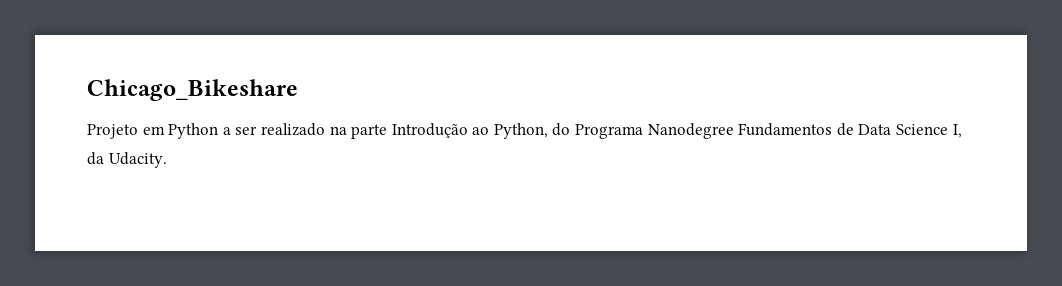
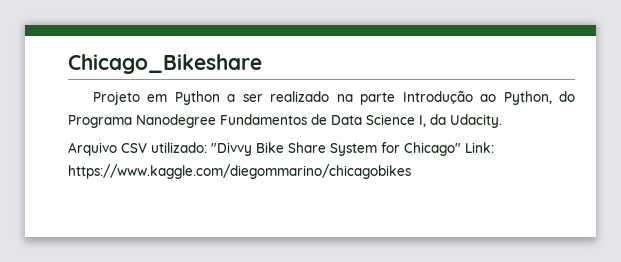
(167, 160) none -> [68,142,494,156] [68,164,411,179] // Arquivo CSV utilizado: "Divvy Bike Share System for Chicago" Link: https://www.kaggle.com/diegommarino/chicagobikes

